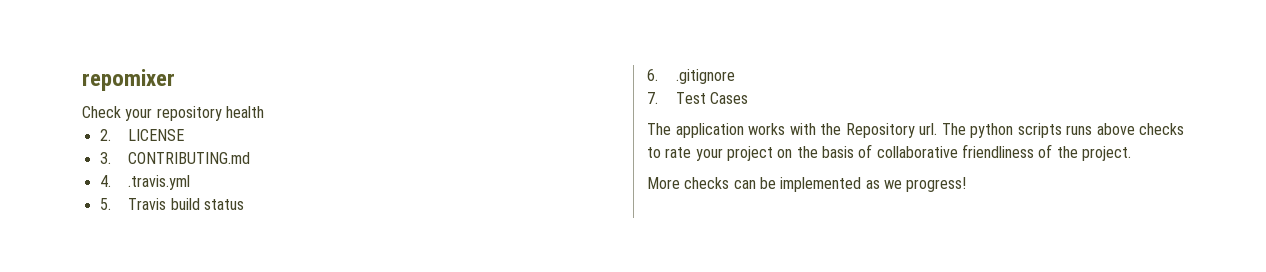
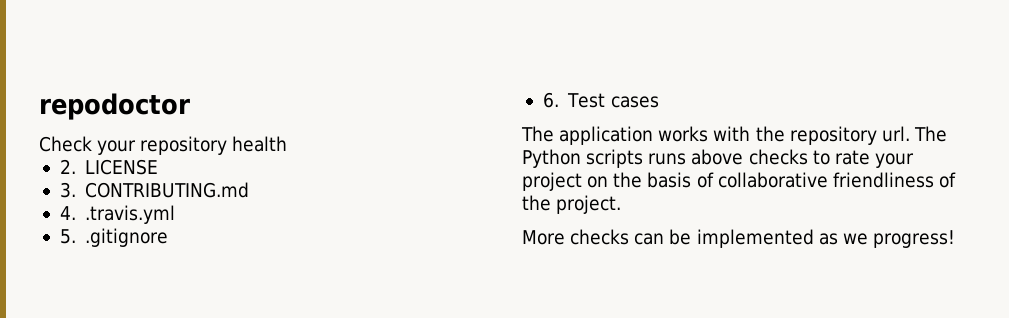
[82,69,175,91] repomixer -> [39,93,190,120] repodoctor
[128,198,245,210] [647,69,735,84] [647,92,749,104] Travis build status // 6. .gitignore // 7. Test Cases -> [85,228,169,247] [542,92,659,108] .gitignore // 6. Test cases
[845,123,915,138] Repository -> [789,126,877,145] repository
[970,123,1013,138] python -> [522,149,581,168] Python

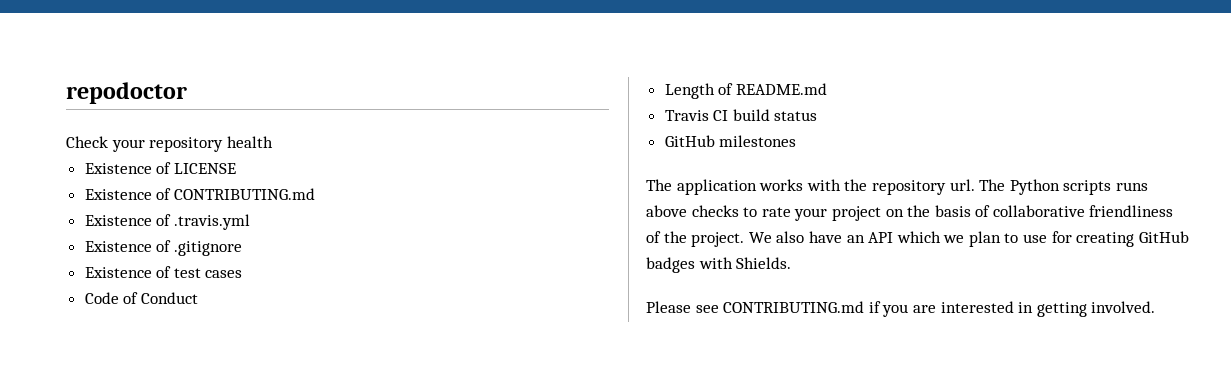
[59,159,76,174] 2. -> [84,162,172,174] Existence of
[59,182,76,198] 3. -> [84,188,172,200] Existence of
[59,206,76,220] 4. -> [84,214,172,226] Existence of
[59,229,76,244] 5. -> [84,240,172,252] Existence of
[542,92,659,108] 6. Test cases -> [84,266,243,278] [84,292,198,304] [664,83,827,99] [664,109,818,121] [664,135,797,147] Existence of test cases // Code of Conduct // Length of README.md // Travis CI build status // GitHub milestones
[522,229,955,248] // More checks can be implemented as we progress! -> [748,231,1189,247] [646,257,792,273] [646,301,1156,317] We also have an API which we plan to use for creating GitHub badges with Shields. // Please see CONTRIBUTING.md if you are interested in getting involved.

